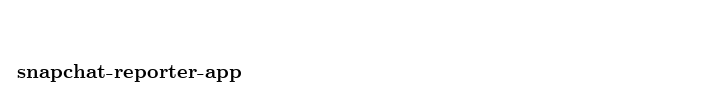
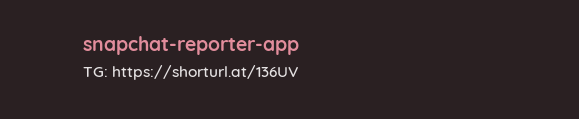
(242, 73) none -> [83,65,299,80] // TG: https://shorturl.at/136UV

